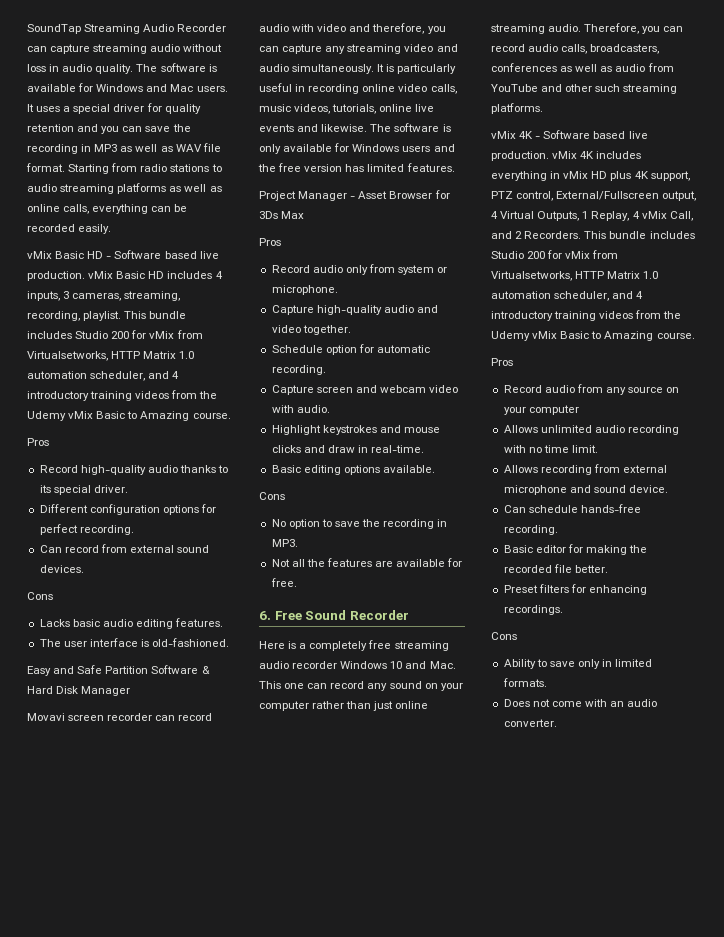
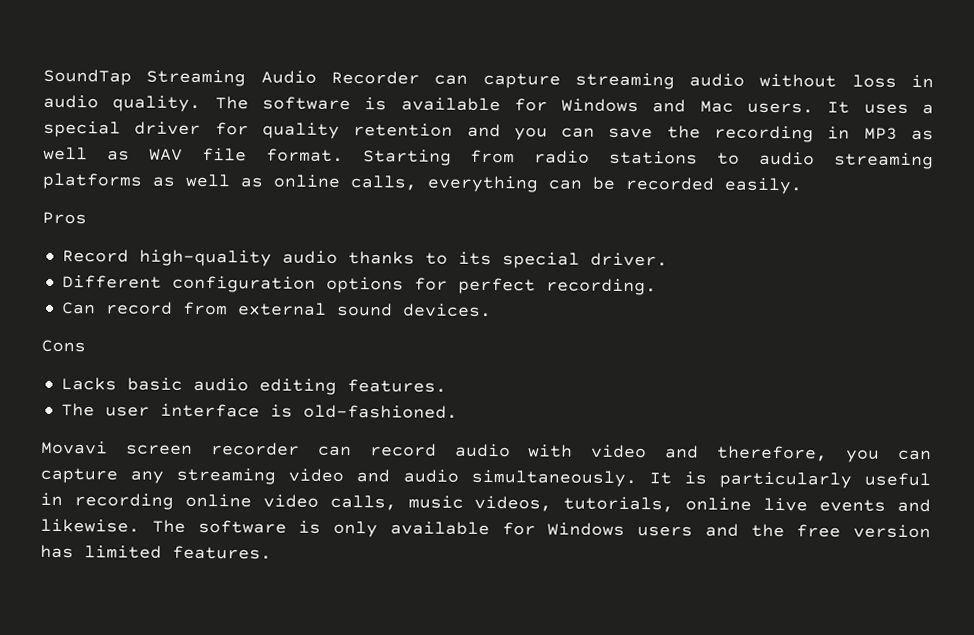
[27,250,219,259] [27,271,223,281] [27,291,181,301] [27,311,187,321] [27,330,203,339] [27,351,195,361] [27,371,180,381] [27,390,218,401] [27,411,231,421] // vMix Basic HD - Software based live production. vMix Basic HD includes 4 inputs, 3 cameras, streaming, recording, playlist. This bundle includes Studio 200 for vMix from Virtualsetworks, HTTP Matrix 1.0 automation scheduler, and 4 introductory training videos from the Udemy vMix Basic to Amazing course. -> (802, 186) none
[27,665,210,676] [27,686,131,696] // Easy and Safe Partition Software & Hard Disk Manager -> (458, 411) none
[259,190,450,201] [259,211,305,219] [259,238,281,246] [271,264,448,275] [271,285,338,295] [271,305,438,315] [271,325,351,335] [271,344,430,355] [271,365,326,375] [271,385,459,395] [271,405,330,413] [271,425,440,435] [271,445,425,453] [271,465,435,475] [259,492,285,500] [271,519,448,529] [271,539,298,547] [271,558,463,567] [270,578,297,587] [259,610,409,620] [259,640,449,651] [259,661,456,669] [259,681,463,691] [259,701,429,711] [491,23,684,34] [491,44,660,54] [491,63,674,72] [491,84,678,94] [491,103,543,114] [491,130,648,139] [491,151,642,161] [491,171,690,181] [491,191,697,201] [491,211,693,221] [491,231,695,239] [491,250,619,259] [491,271,659,281] [491,291,644,301] [491,310,682,321] [491,331,695,341] [491,358,513,366] [503,384,680,395] [503,405,579,415] [503,425,679,435] [503,445,598,453] [503,464,667,475] [503,485,668,495] [503,504,641,513] [503,525,558,535] [503,544,648,555] [503,564,608,573] [503,584,647,595] [503,605,563,615] [491,632,517,640] [503,659,653,669] [502,678,547,687] [503,699,658,707] [503,719,557,727] // Project Manager - Asset Browser for 3Ds Max // Pros // Record audio only from system or microphone. // Capture high-quality audio and video together. // Schedule option for automatic recording. // Capture screen and webcam video with audio. // Highlight keystrokes and mouse clicks and draw in real-time. // Basic editing options available. // Cons // No option to save the recording in MP3. // Not all the features are available for free. // 6. Free Sound Recorder // Here is a completely free streaming audio recorder Windows 10 and Mac. This one can record any sound on your computer rather than just online streaming audio. Therefore, you can record audio calls, broadcasters, conferences as well as audio from YouTube and other such streaming platforms. // vMix 4K - Software based live production. vMix 4K includes everything in vMix HD plus 4K support, PTZ control, External/Fullscreen output, 4 Virtual Outputs, 1 Replay, 4 vMix Call, and 2 Recorders. This bundle includes Studio 200 for vMix from Virtualsetworks, HTTP Matrix 1.0 automation scheduler, and 4 introductory training videos from the Udemy vMix Basic to Amazing course. // Pros // Record audio from any source on your computer // Allows unlimited audio recording with no time limit. // Allows recording from external microphone and sound device. // Can schedule hands-free recording. // Basic editor for making the recorded file better. // Preset filters for enhancing recordings. // Cons // Ability to save only in limited formats. // Does not come with an audio converter. -> (272, 552) none

